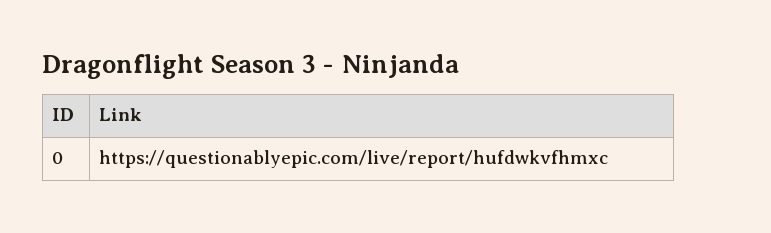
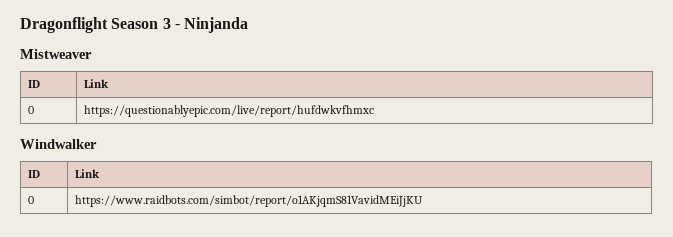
(459, 66) none -> [20,49,92,59] // Mistweaver
(608, 159) none -> [20,139,97,149] [28,170,41,178] [75,169,101,178] [28,196,35,204] [75,195,424,207] // Windwalker // ID | Link // 0 | https://www.raidbots.com/simbot/report/o1AKjqmS81VavidMEiJjKU

